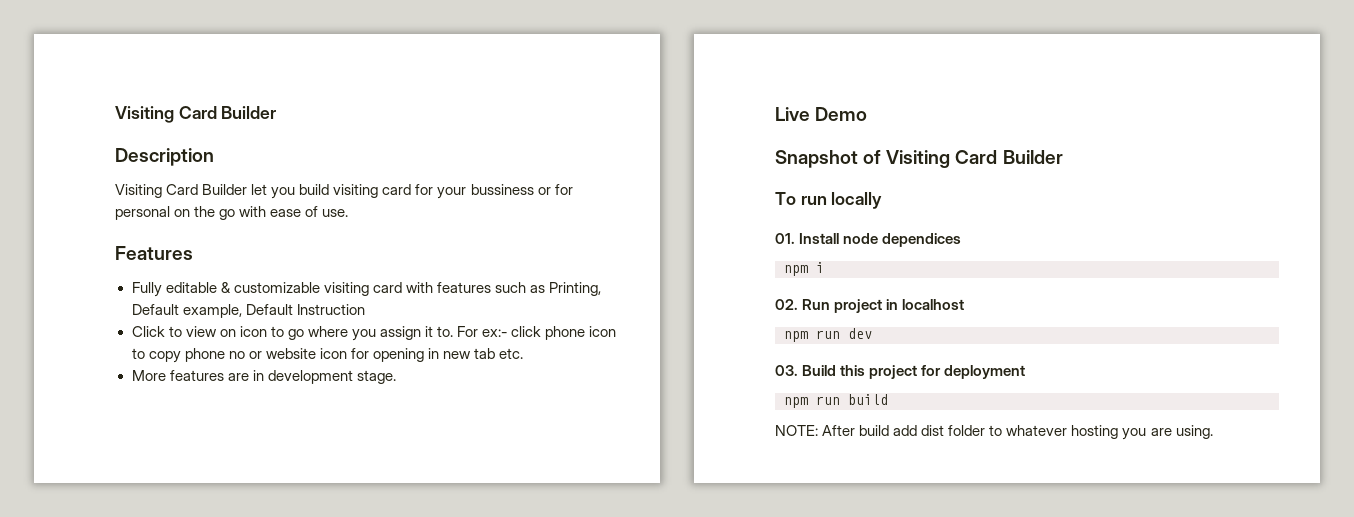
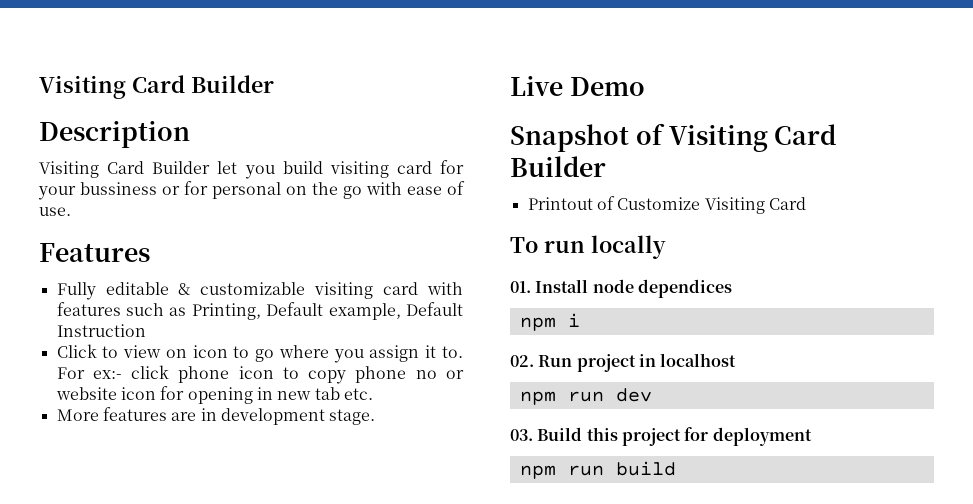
(1063, 157) none -> [527,196,806,214] // Printout of Customize Visiting Card
[775,425,1213,440] // NOTE: After build add dist folder to whatever hosting you are using. -> (676, 468) none

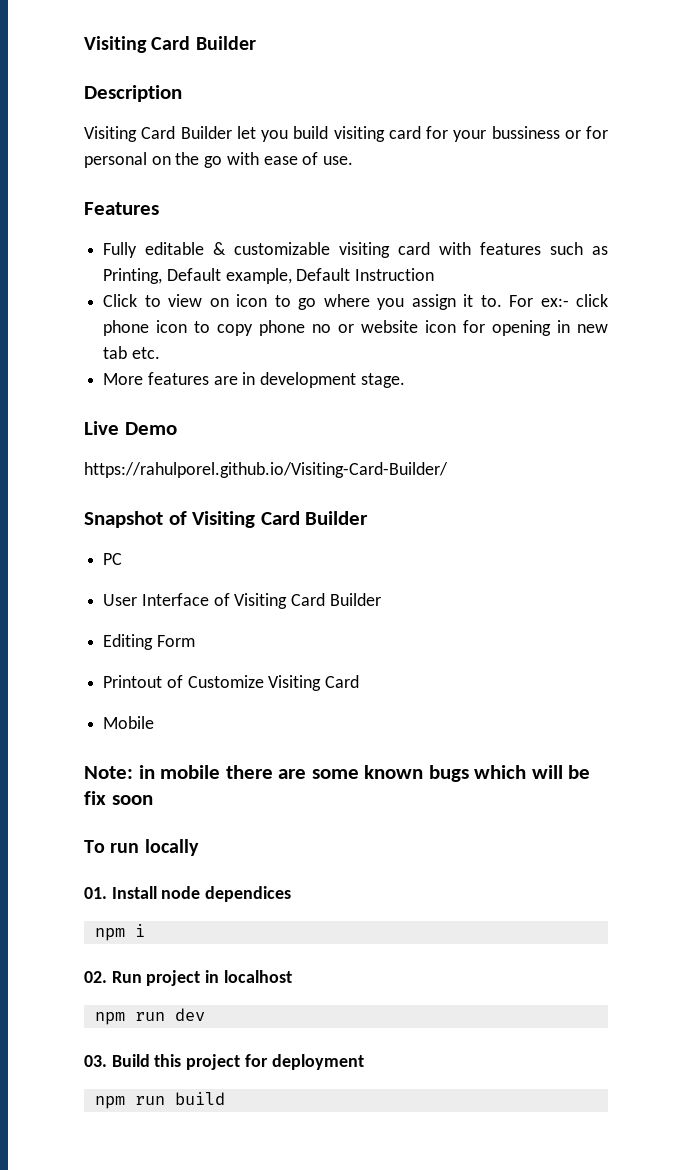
(645, 86) none -> [84,462,448,478] // https://rahulporel.github.io/Visiting-Card-Builder/
(606, 166) none -> [103,553,123,565] [103,593,381,609] [103,634,195,650] // PC // User Interface of Visiting Card Builder // Editing Form
(806, 203) none -> [103,716,155,729] [84,765,591,782] [84,791,153,805] // Mobile // Note: in mobile there are some known bugs which will be fix soon

